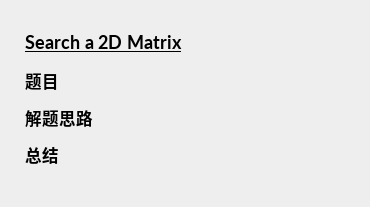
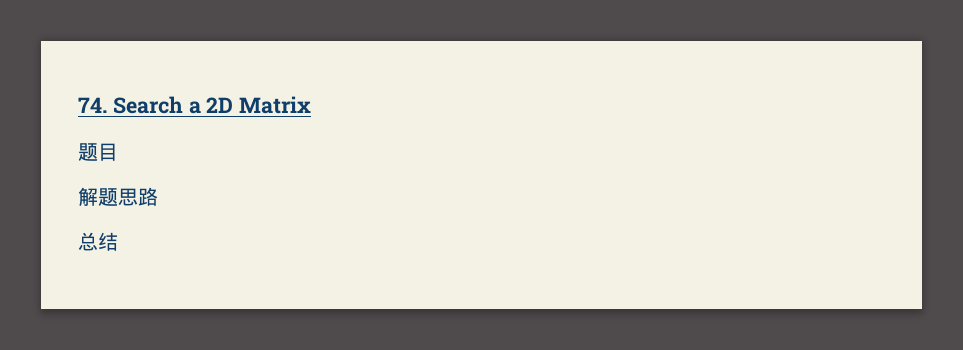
(25, 42) none -> [78,97,107,113] 74.

